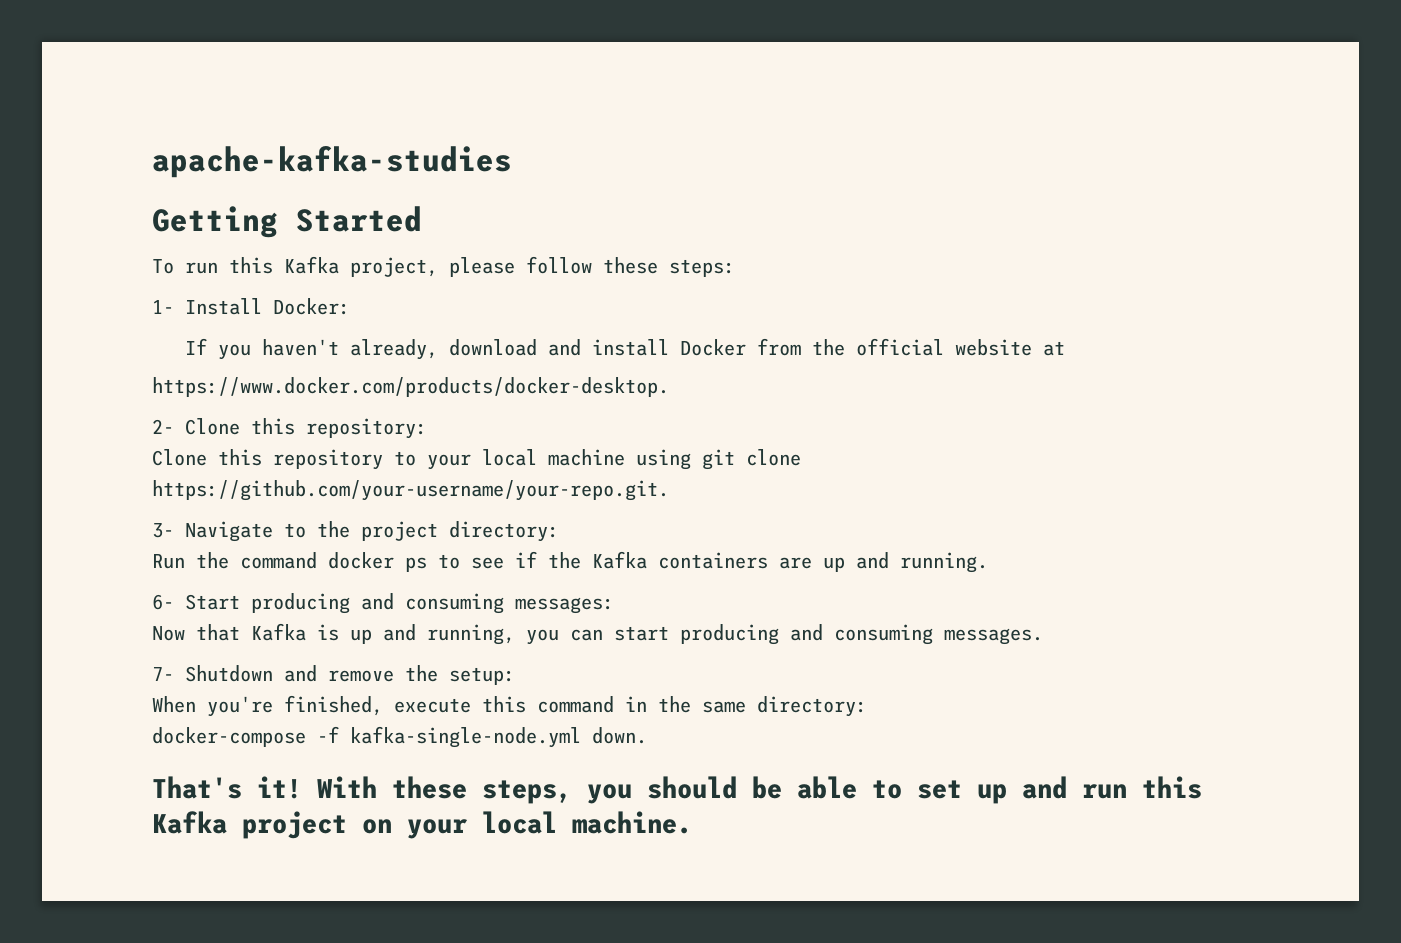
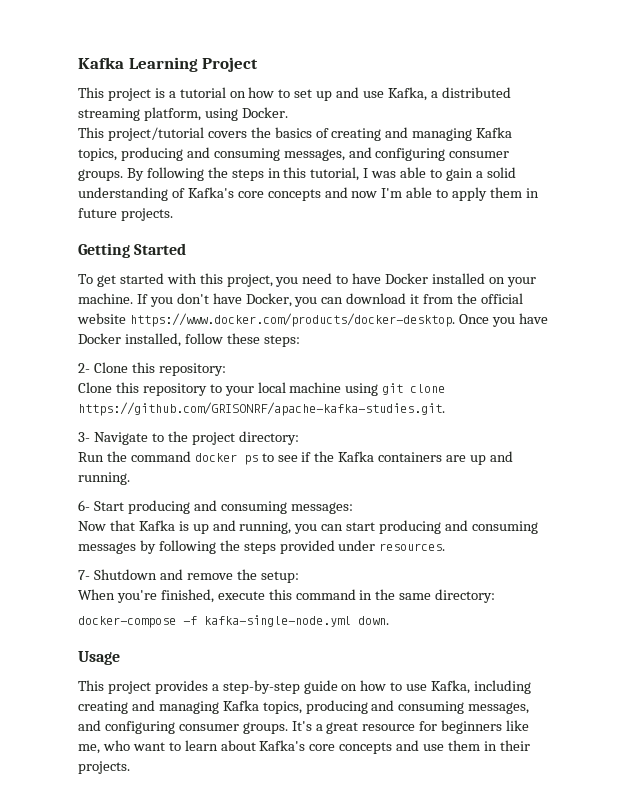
[152,145,512,178] [152,206,422,238] [152,256,735,277] [152,298,350,315] [185,338,747,360] apache-kafka-studies // Getting Started // To run this Kafka project, please follow these steps: // 1- Install Docker: // If you haven't already, download and install Docker -> [78,57,259,72] [78,87,511,101] [78,107,288,121] [78,127,513,141] [78,147,510,161] [78,167,516,181] [78,187,539,201] [78,208,173,221] [78,243,187,258] [78,273,536,287] [78,293,420,307] Kafka Learning Project // This project is a tutorial on how to set up and use Kafka, a distributed streaming platform, using Docker. // This project/tutorial covers the basics of creating and managing Kafka topics, producing and consuming messages, and configuring consumer groups. By following the steps in this tutorial, I was able to gain a solid understanding of Kafka's core concepts and now I'm able to apply them in future projects. // Getting Started // To get started with this project, you need to have Docker installed on your machine. If you don't have Docker, you can download it
[1043,341,1066,356] at // -> (126, 318) none
(669, 387) none -> [458,313,548,327] [78,333,300,347] Once you have Docker installed, follow these steps:
[152,480,669,501] https://github.com/your-username/your-repo.git. -> [78,402,445,416] https://github.com/GRISONRF/apache-kafka-studies.git.
[944,628,1043,645] messages. -> [78,540,446,554] messages by following the steps provided under resources.
[152,776,1202,804] [152,811,692,839] That's it! With these steps, you should be able to set up and run this Kafka project on your local machine. -> [78,651,120,665] [78,680,532,694] [78,700,530,714] [78,720,530,734] [78,740,530,754] [78,761,130,774] Usage // This project provides a step-by-step guide on how to use Kafka, including creating and managing Kafka topics, producing and consuming messages, and configuring consumer groups. It's a great resource for beginners like me, who want to learn about Kafka's core concepts and use them in their projects.

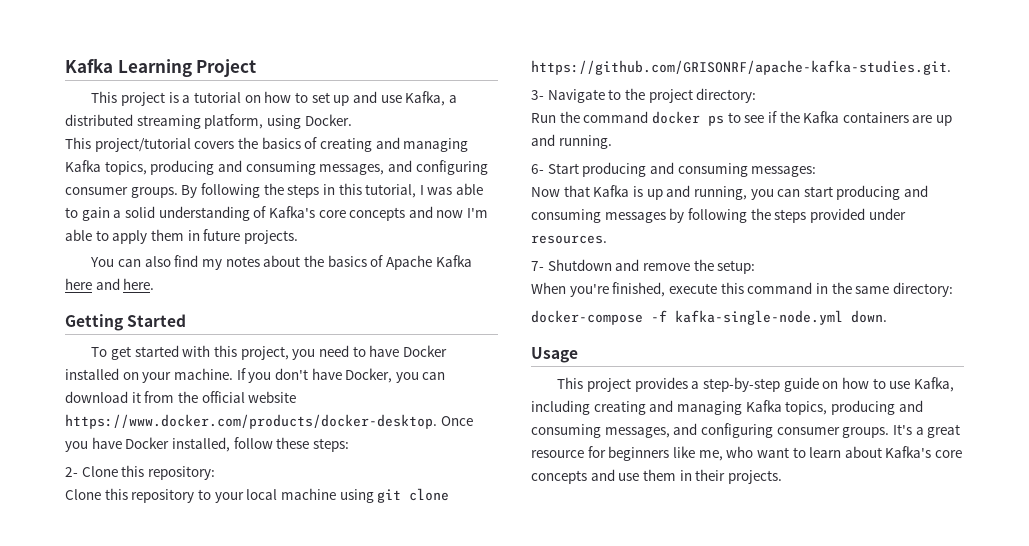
(173, 214) none -> [90,255,472,270] [65,278,155,290] // You can also find my notes about the basics of Apache Kafka here and here.

